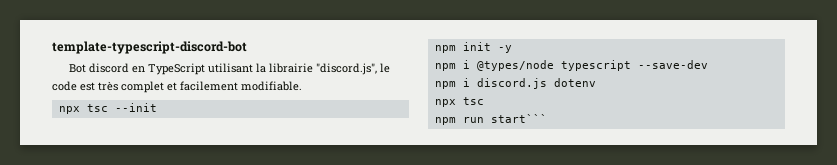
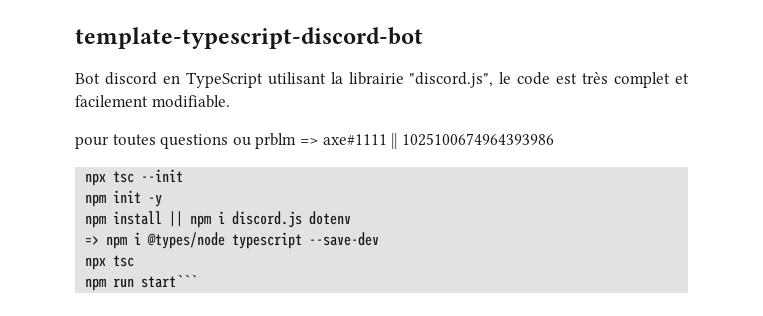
(302, 86) none -> [75,133,554,149] // pour toutes questions ou prblm => axe#1111 || 1025100674964393986
(456, 67) none -> [113,211,352,228] [85,236,128,249] install || npm i discord.js dotenv // => npm
[434,78,596,89] // npm i discord.js dotenv -> (380, 239) none

